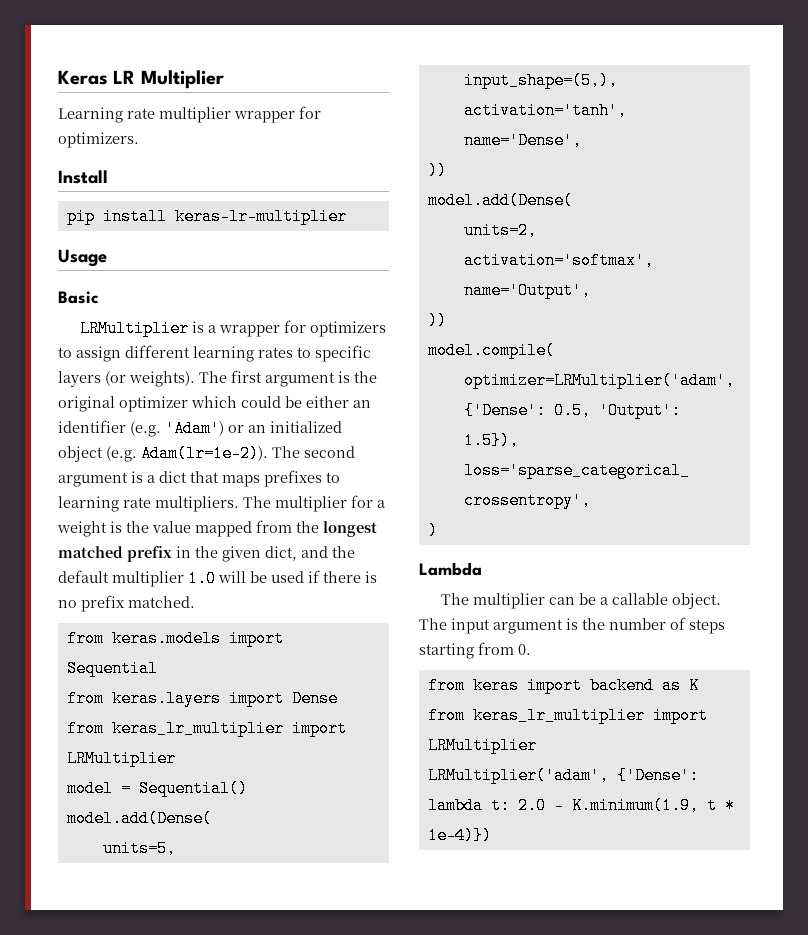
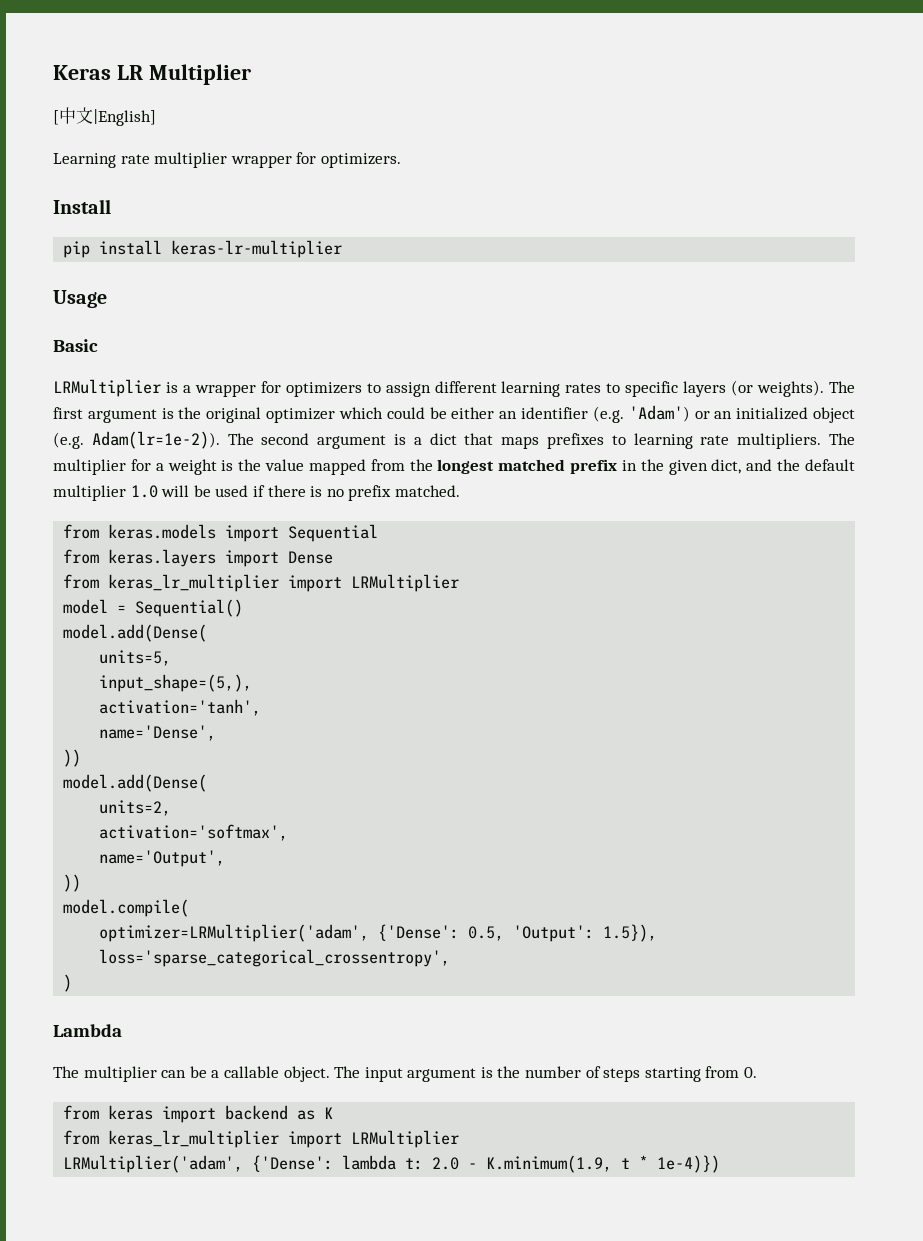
(224, 79) none -> [53,107,156,126] // [中文|English]

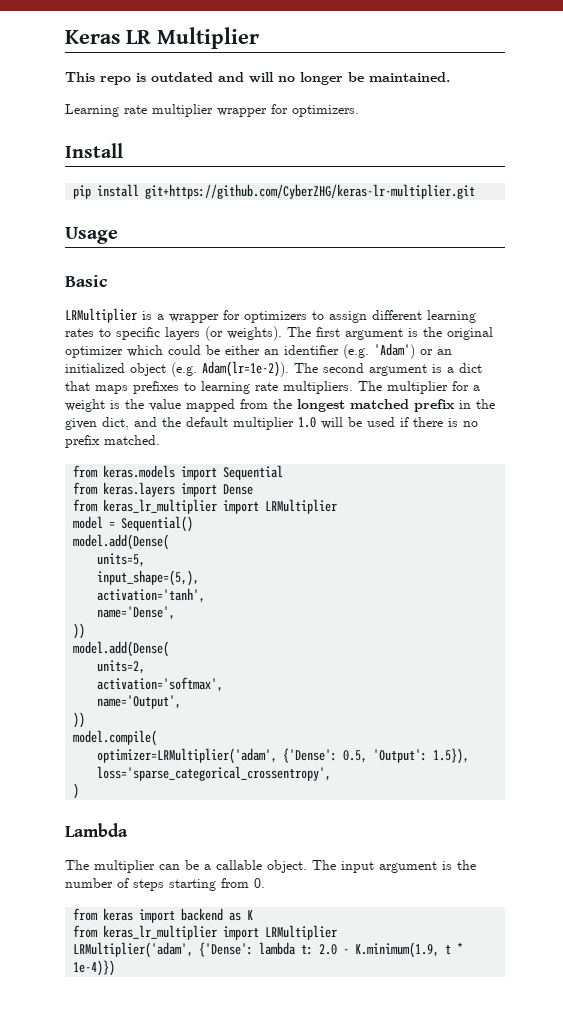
[53,107,156,126] [中文|English] -> [65,72,450,85] This repo is outdated and will no longer be maintained.
[171,240,343,258] keras-lr-multiplier -> [145,184,476,199] git+https://github.com/CyberZHG/keras-lr-multiplier.git

